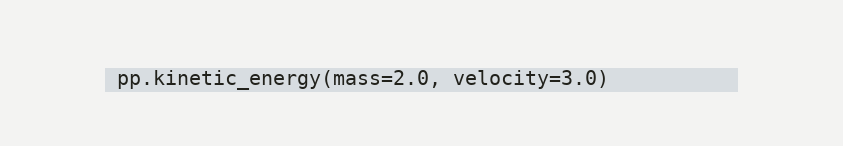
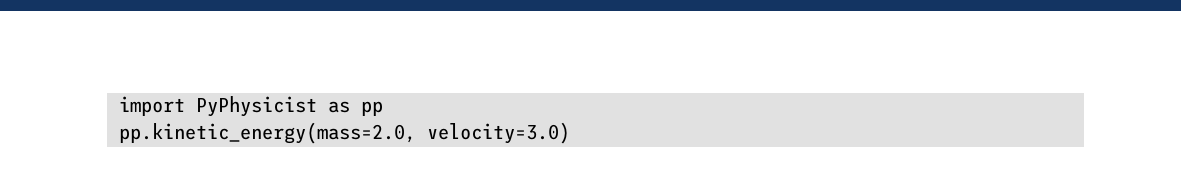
(117, 80) none -> [119,96,383,117] import PyPhysicist as pp //

